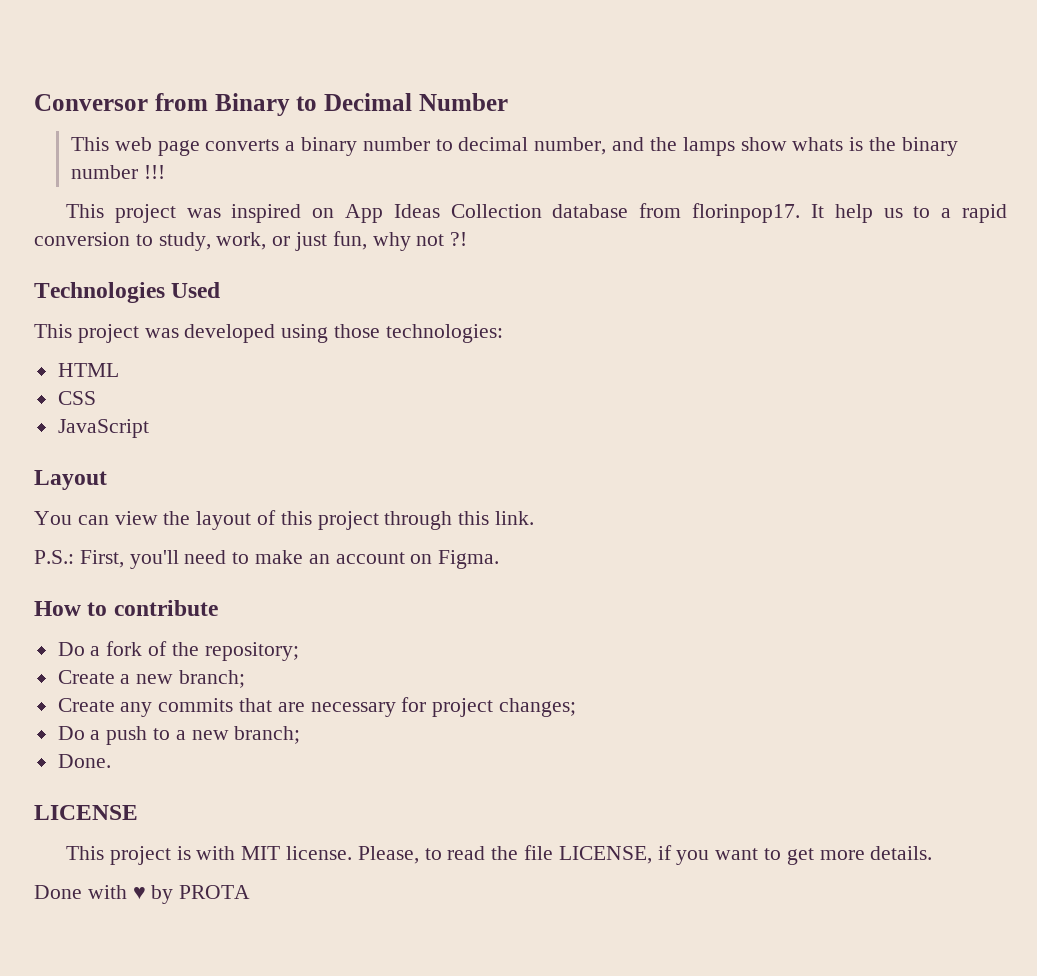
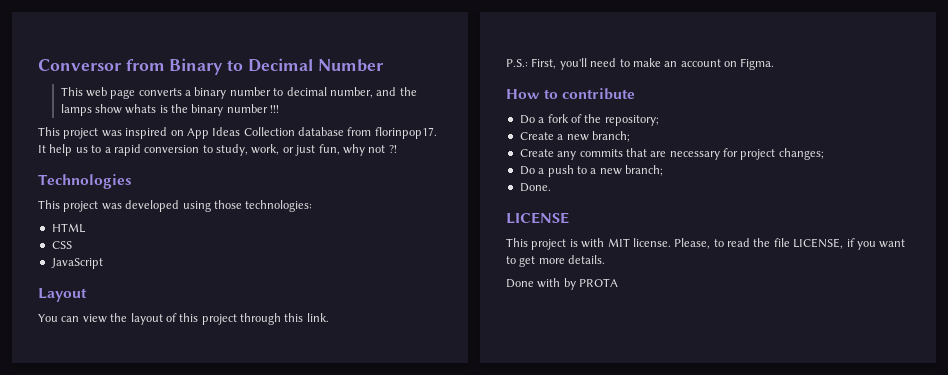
[171,282,221,298] Used -> (132, 181) none
[132,887,146,900] ♥ -> (561, 283) none

